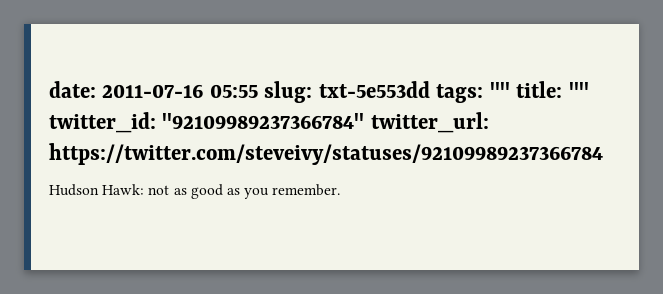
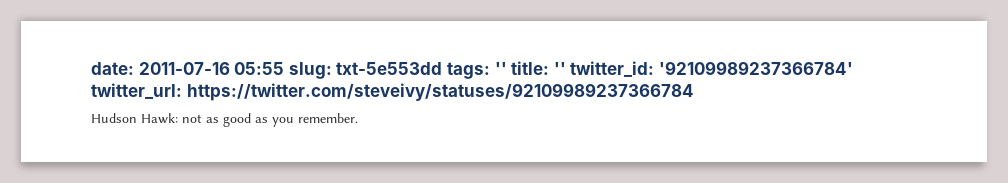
[489,81,589,98] [49,112,365,133] "" title: "" twitter_id: "92109989237366784" -> [494,61,853,77] '' title: '' twitter_id: '92109989237366784'

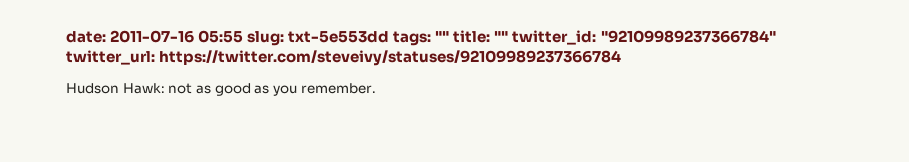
[494,61,853,77] '' title: '' twitter_id: '92109989237366784' -> [435,30,776,45] "" title: "" twitter_id: "92109989237366784"

